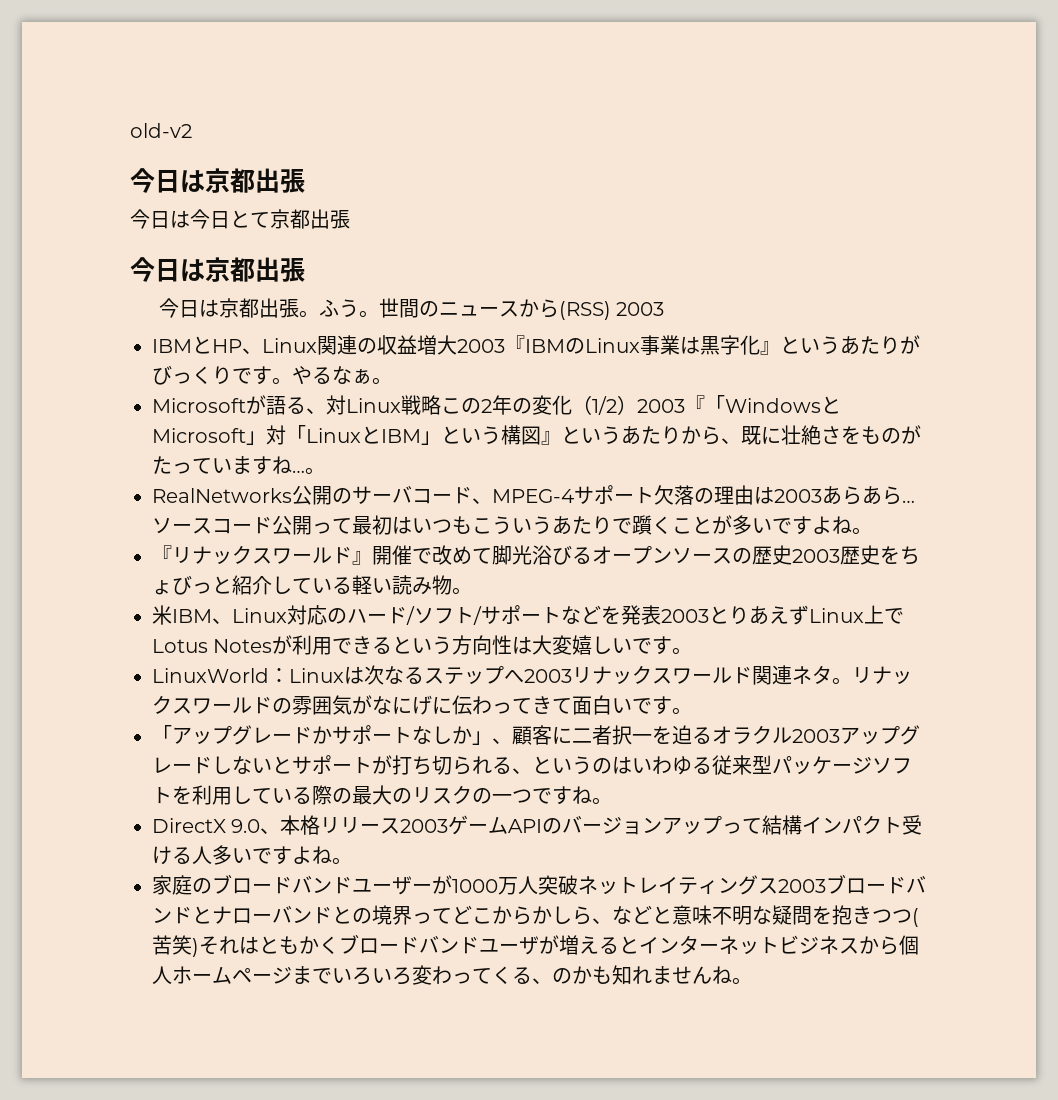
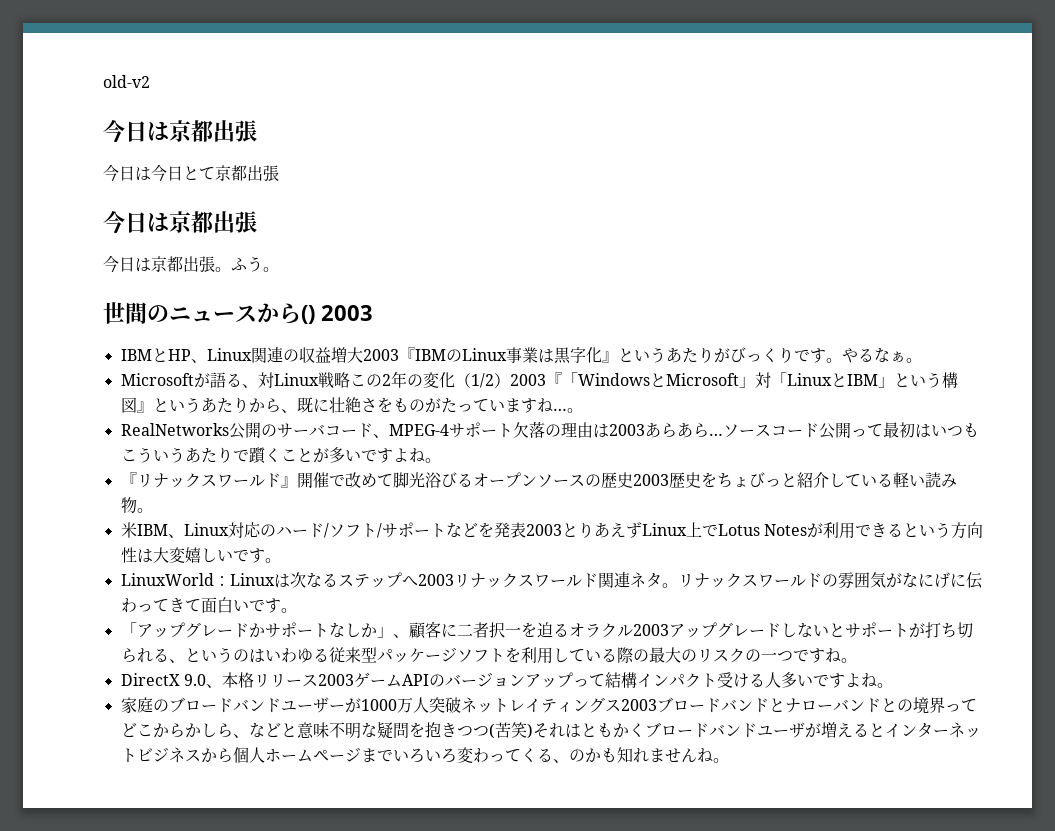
(379, 314) none -> (279, 269) //
[558,301,611,320] (RSS) -> [301,305,315,324] ()

